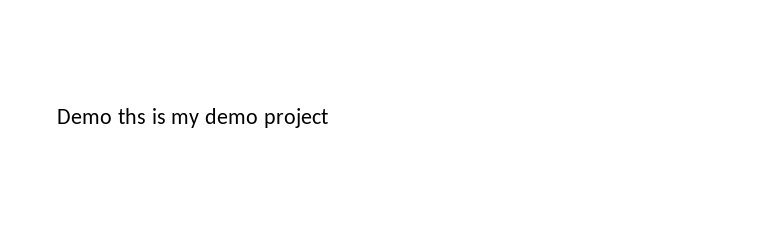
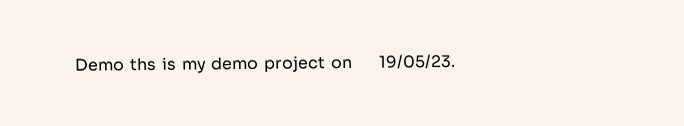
(329, 118) none -> [330,53,456,70] on 19/05/23.

